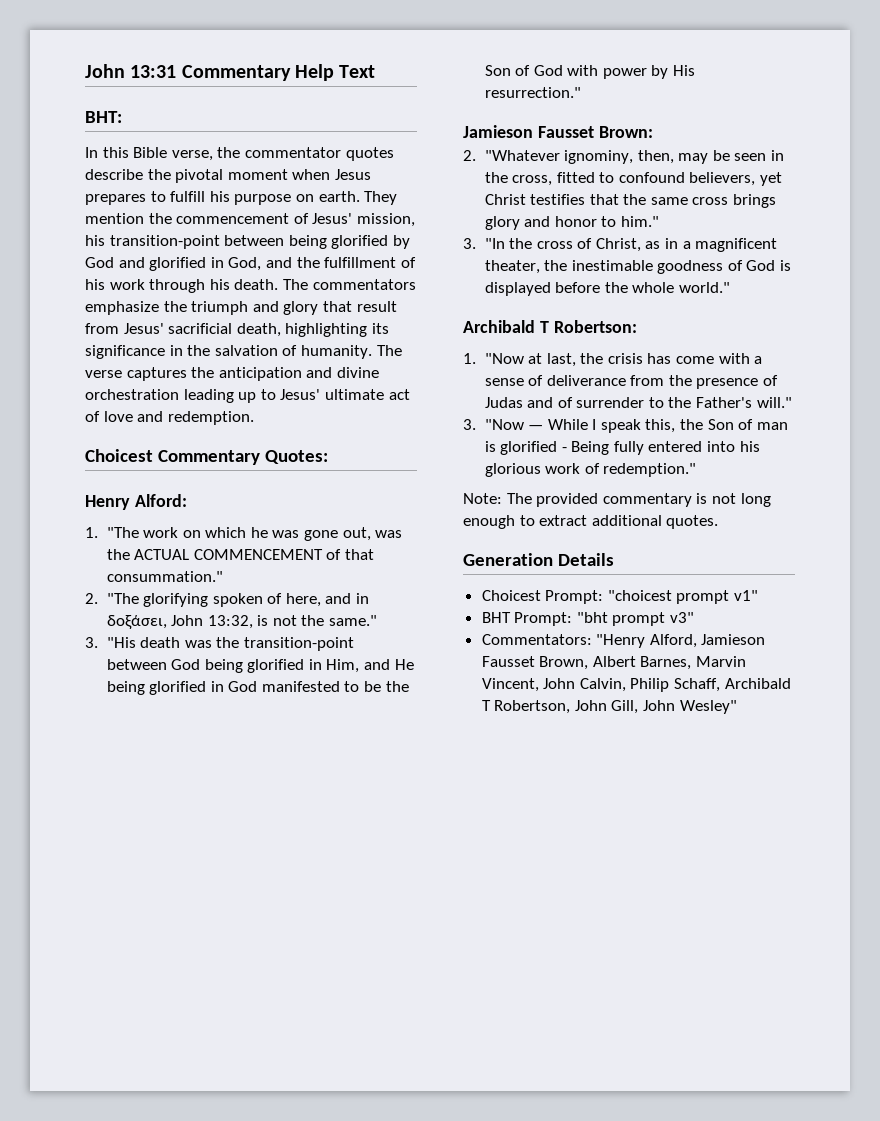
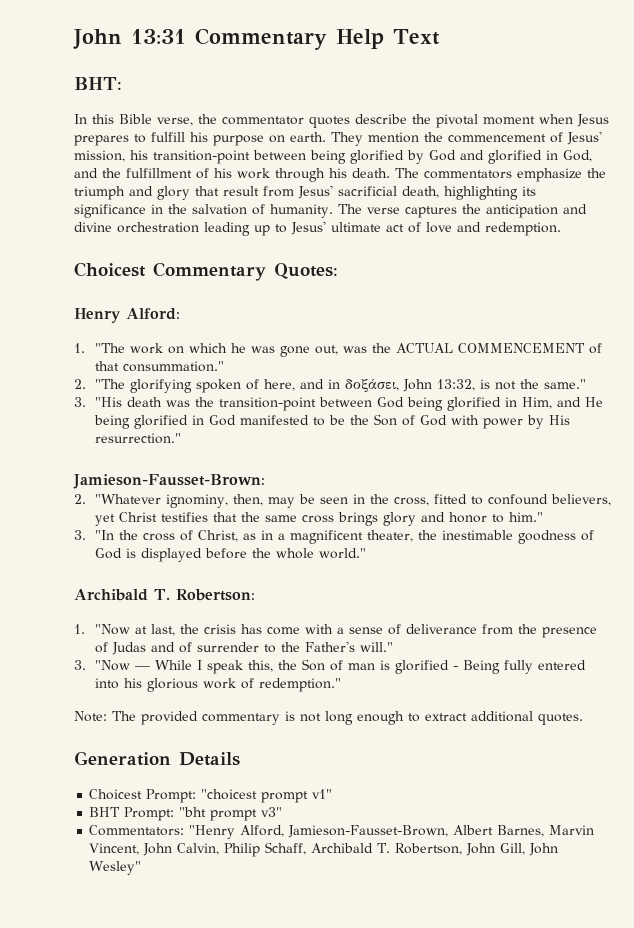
[463,125,653,138] Jamieson Fausset Brown: -> [73,474,265,489] Jamieson-Fausset-Brown:
[539,321,549,333] T -> [154,589,170,600] T.
[701,634,766,645] [481,656,589,670] Jamieson Fausset Brown, -> [288,825,449,838] Jamieson-Fausset-Brown,
[481,700,491,711] T -> [377,843,391,853] T.

